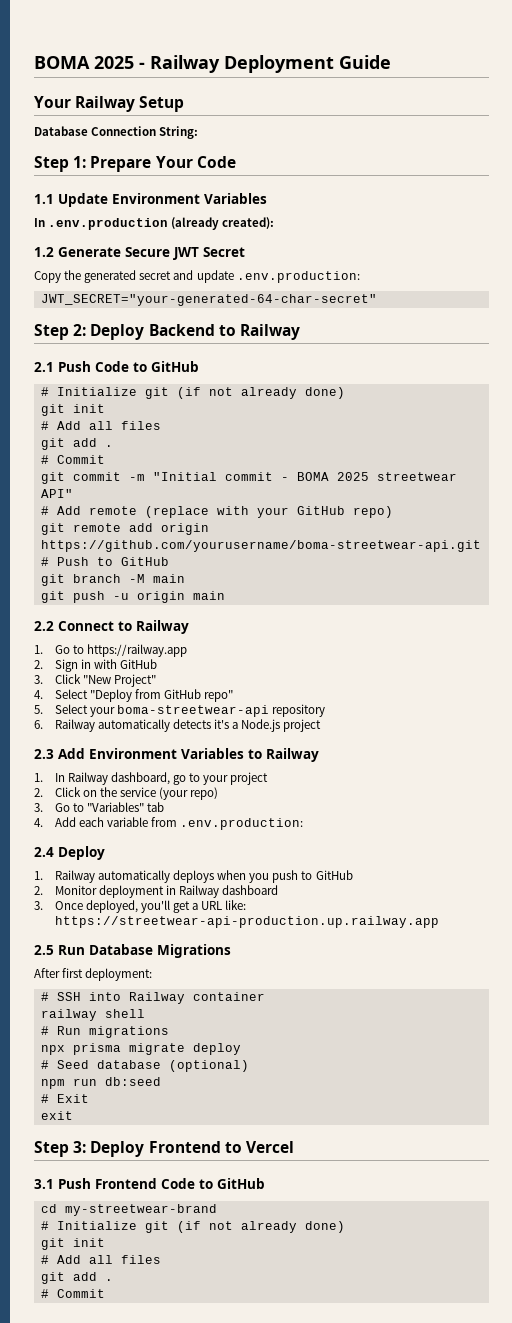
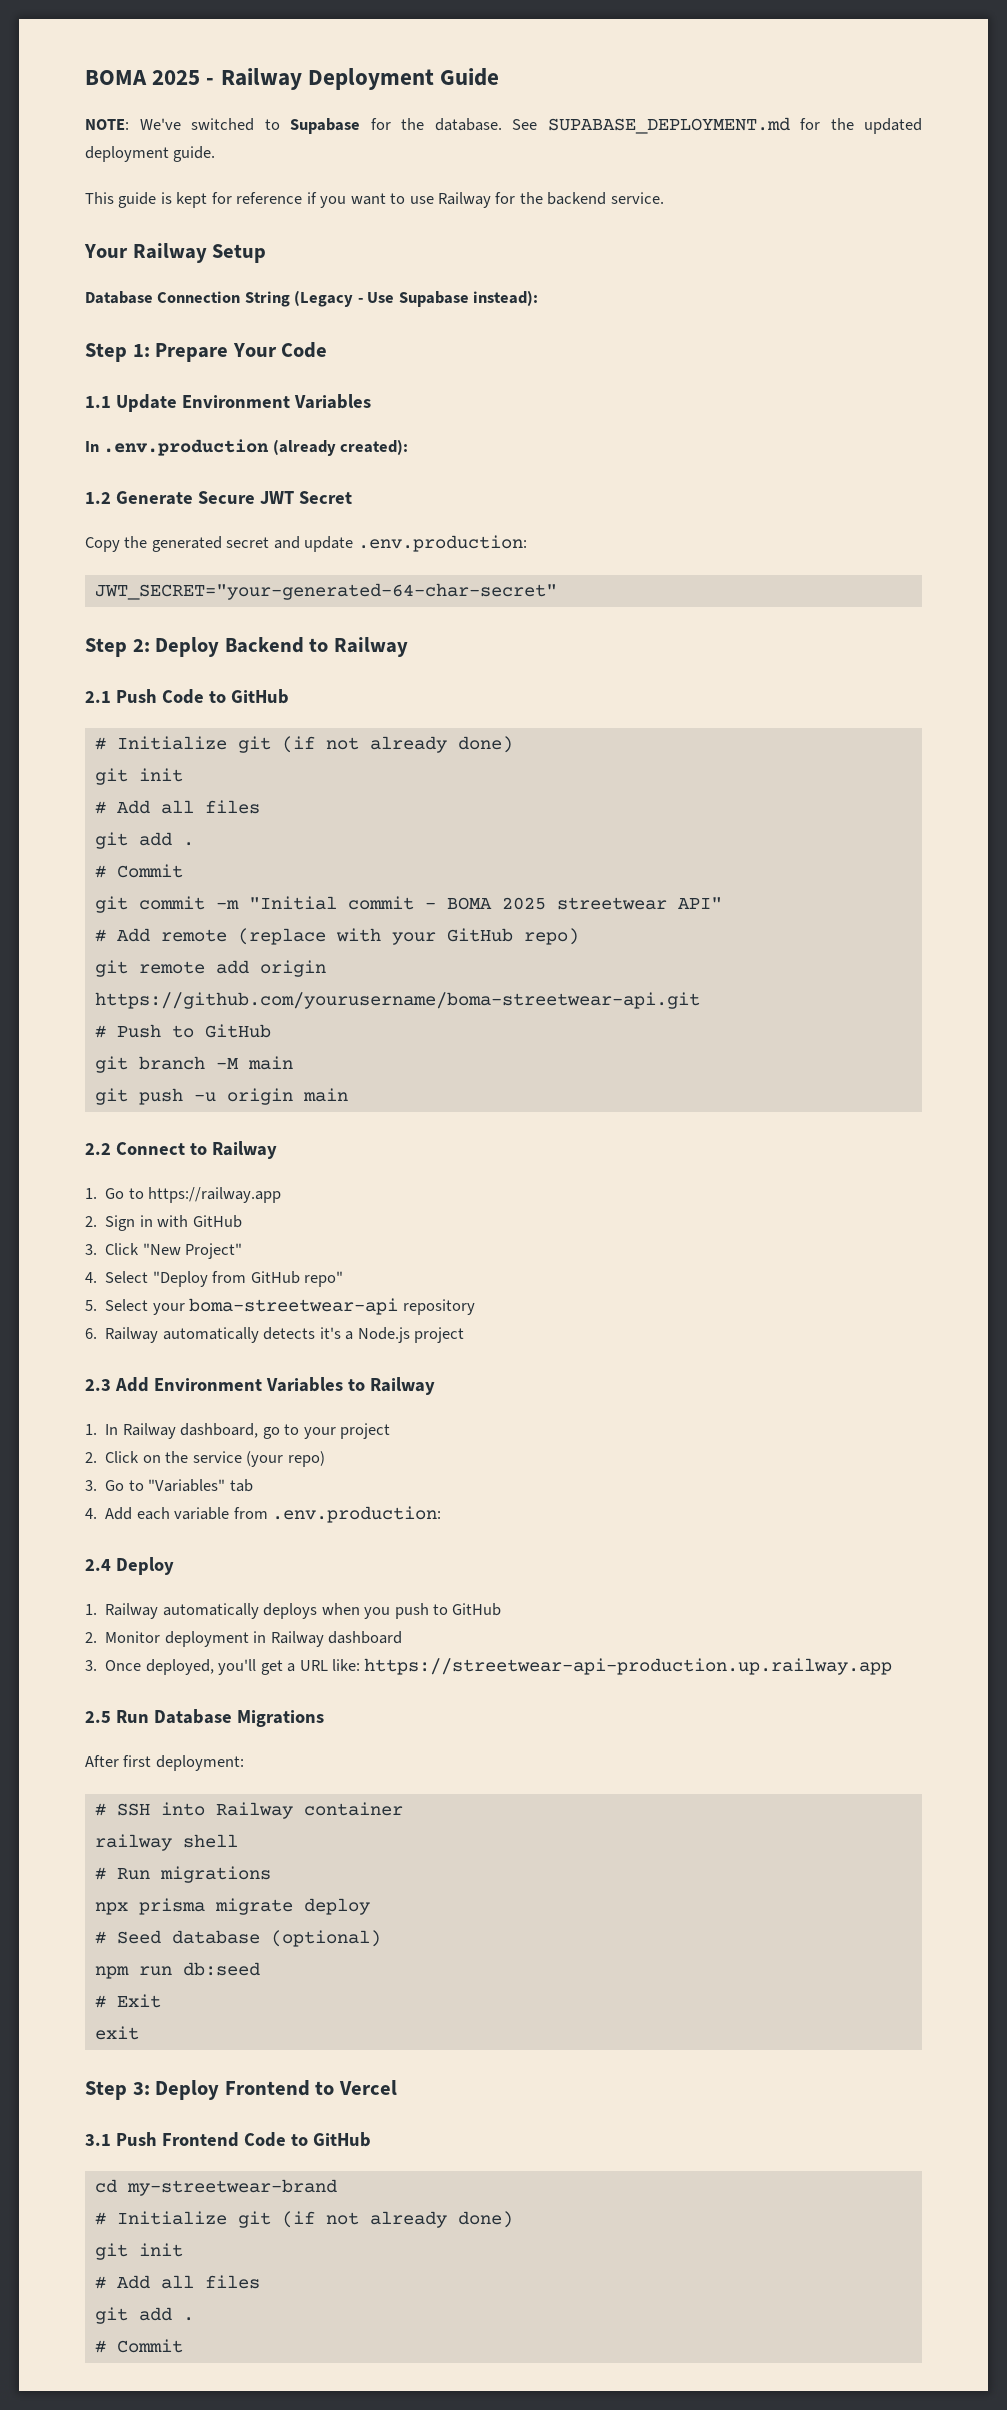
(391, 62) none -> [85,117,922,134] [85,146,216,162] [85,192,664,208] // NOTE: We've switched to Supabase for the database. See SUPABASE_DEPLOYMENT.md for the updated deployment guide. // This guide is kept for reference if you want to use Railway for the backend service.
[159,126,199,139] String: -> [244,290,539,307] String (Legacy - Use Supabase instead):

